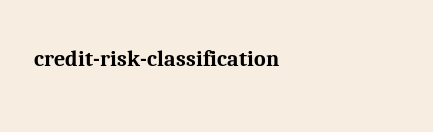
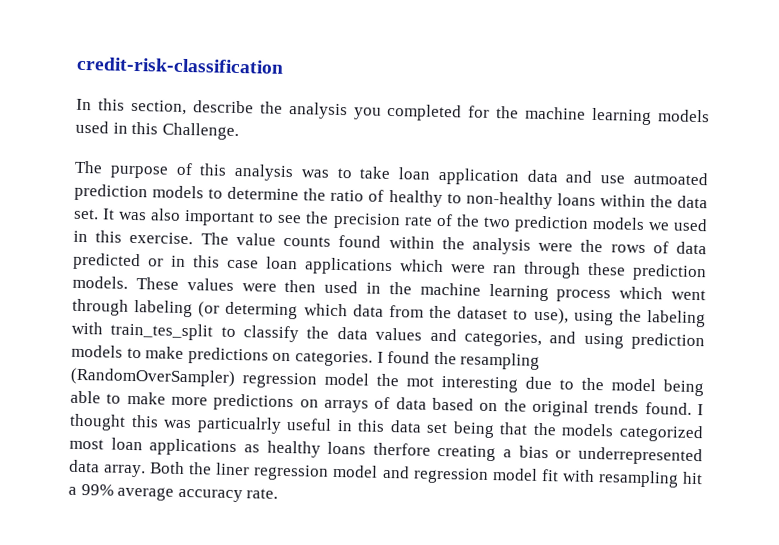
(279, 58) none -> [76,98,710,126] [75,120,239,141] [74,160,709,186] [74,183,709,210] [73,208,708,233] [73,230,707,255] [73,252,707,282] [72,275,706,303] [72,298,706,328] [71,321,706,351] [71,344,541,370] [70,367,704,397] [70,390,704,417] [69,413,705,443] [69,437,703,466] [69,459,704,488] [68,484,279,503] // In this section, describe the analysis you completed for the machine learning models used in this Challenge. // The purpose of this analysis was to take loan application data and use autmoated prediction models to determine the ratio of healthy to non-healthy loans within the data set. It was also important to see the precision rate of the two prediction models we used in this exercise. The value counts found within the analysis were the rows of data predicted or in this case loan applications which were ran through these prediction models. These values were then used in the machine learning process which went through labeling (or determing which data from the dataset to use), using the labeling with train_tes_split to classify the data values and categories, and using prediction models to make predictions on categories. I found the resampling (RandomOverSampler) regression model the mot interesting due to the model being able to make more predictions on arrays of data based on the original trends found. I thought this was particualrly useful in this data set being that the models categorized most loan applications as healthy loans therfore creating a bias or underrepresented data array. Both the liner regression model and regression model fit with resampling hit a 99% average accuracy rate.

